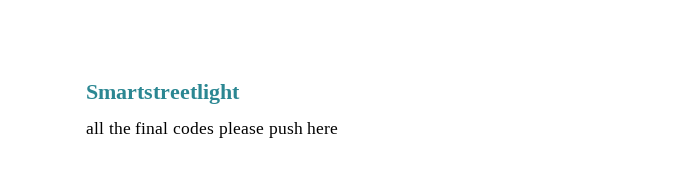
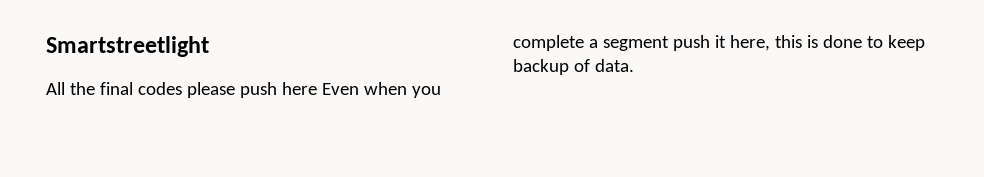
[86,122,104,134] all -> [46,82,65,95] All
(339, 128) none -> [321,82,441,98] [513,35,925,51] [513,59,634,75] Even when you complete a segment push it here, this is done to keep backup of data.

